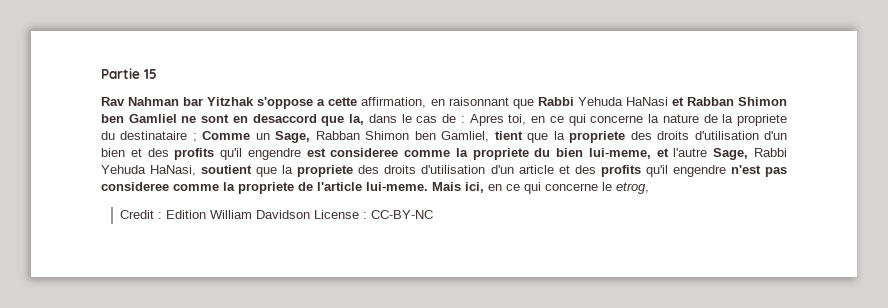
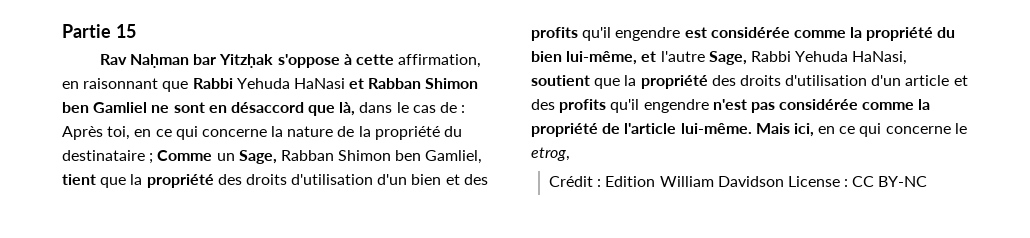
[128,97,326,109] Nahman bar Yitzhak s'oppose a -> [130,54,352,68] Naḥman bar Yitzḥak s'oppose à
[252,114,365,126] desaccord que la, -> [230,102,356,116] désaccord que là,
[469,114,504,126] Apres -> [62,126,103,140] Après
[737,114,788,126] propriete -> [374,126,440,140] propriété
[569,131,626,143] propriete -> [146,174,214,188] propriété
[330,148,529,160] consideree comme la propriete -> [710,27,934,41] considérée comme la propriété
[588,148,651,159] lui-meme, -> [566,51,638,65] lui-même,
[297,165,354,177] propriete -> [640,75,708,89] propriété
[101,182,294,194] consideree comme la propriete -> [779,99,931,110] [531,123,598,137] considérée comme la propriété
[366,182,428,191] lui-meme. -> [680,123,752,134] lui-même.
[119,210,154,219] Credit -> [549,176,594,187] Crédit
[370,210,433,219] CC-BY-NC -> [852,176,928,187] CC BY-NC

